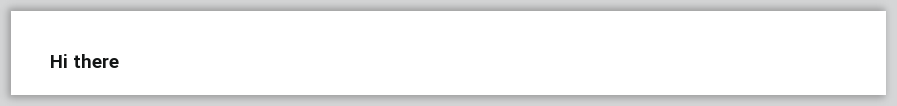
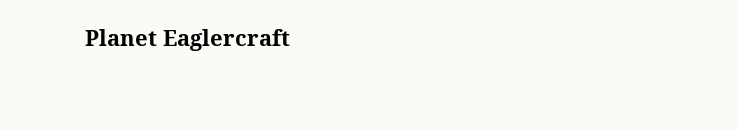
[50,54,119,68] Hi there -> [85,29,290,51] Planet Eaglercraft

